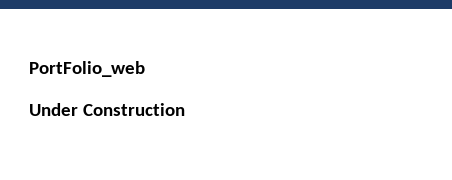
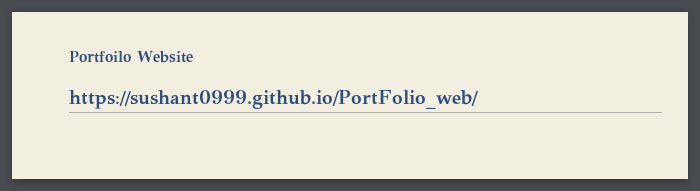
[29,61,145,77] [29,103,186,116] PortFolio_web // Under Construction -> [69,51,193,63] [69,90,478,109] Portfoilo Website // https://sushant0999.github.io/PortFolio_web/

